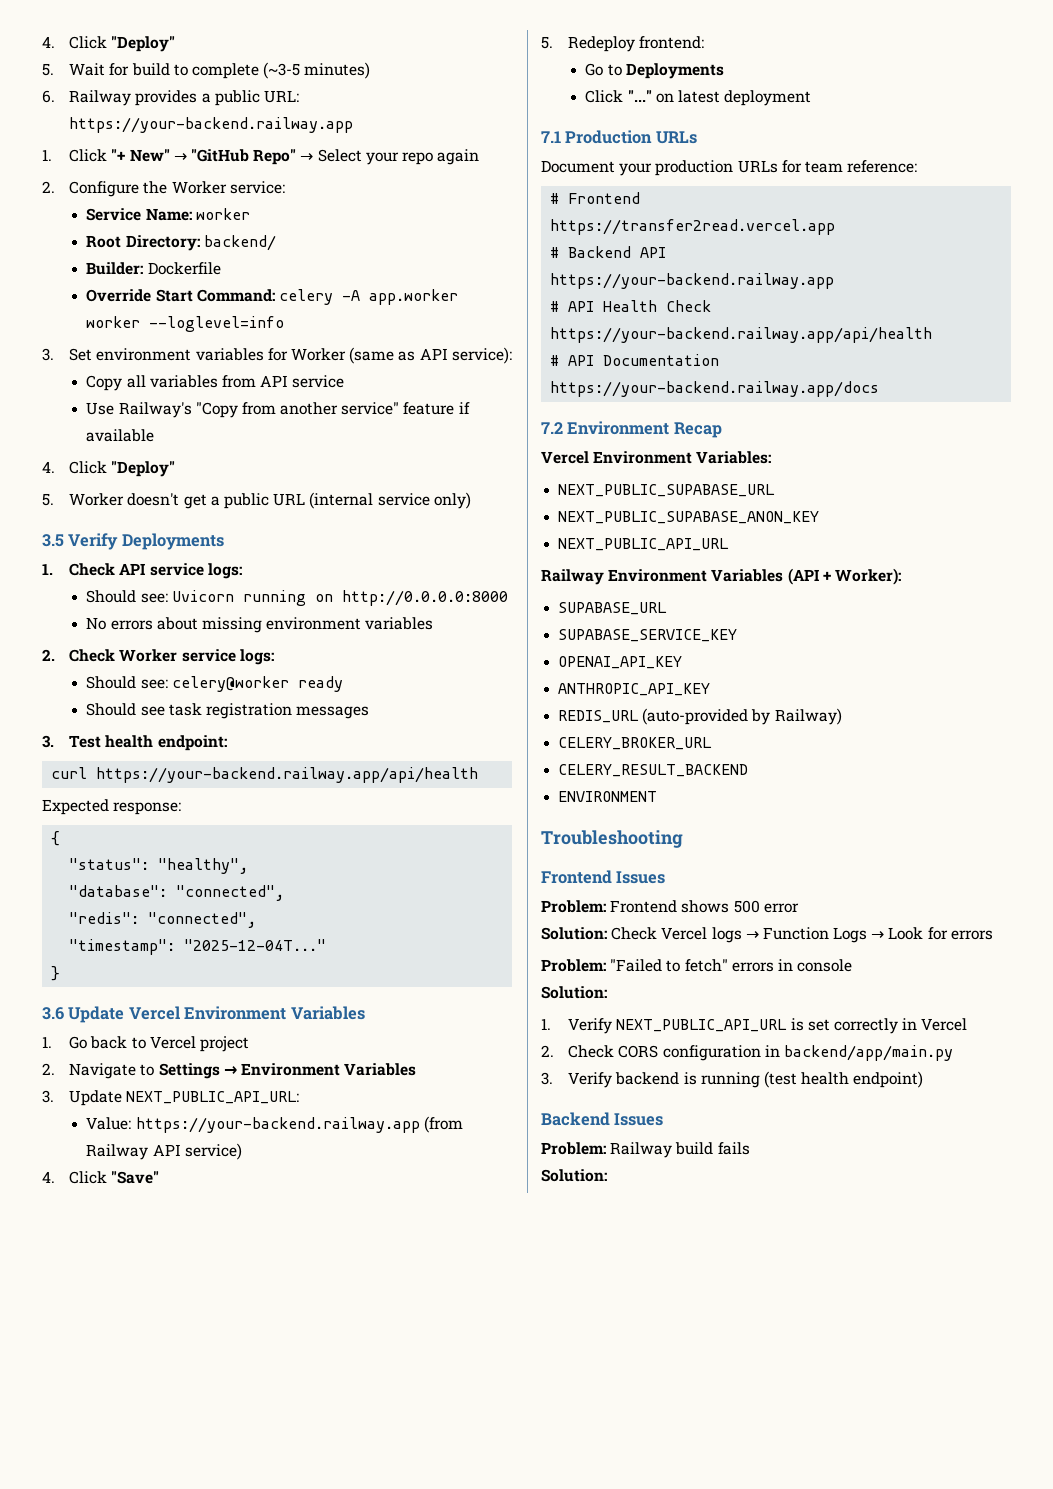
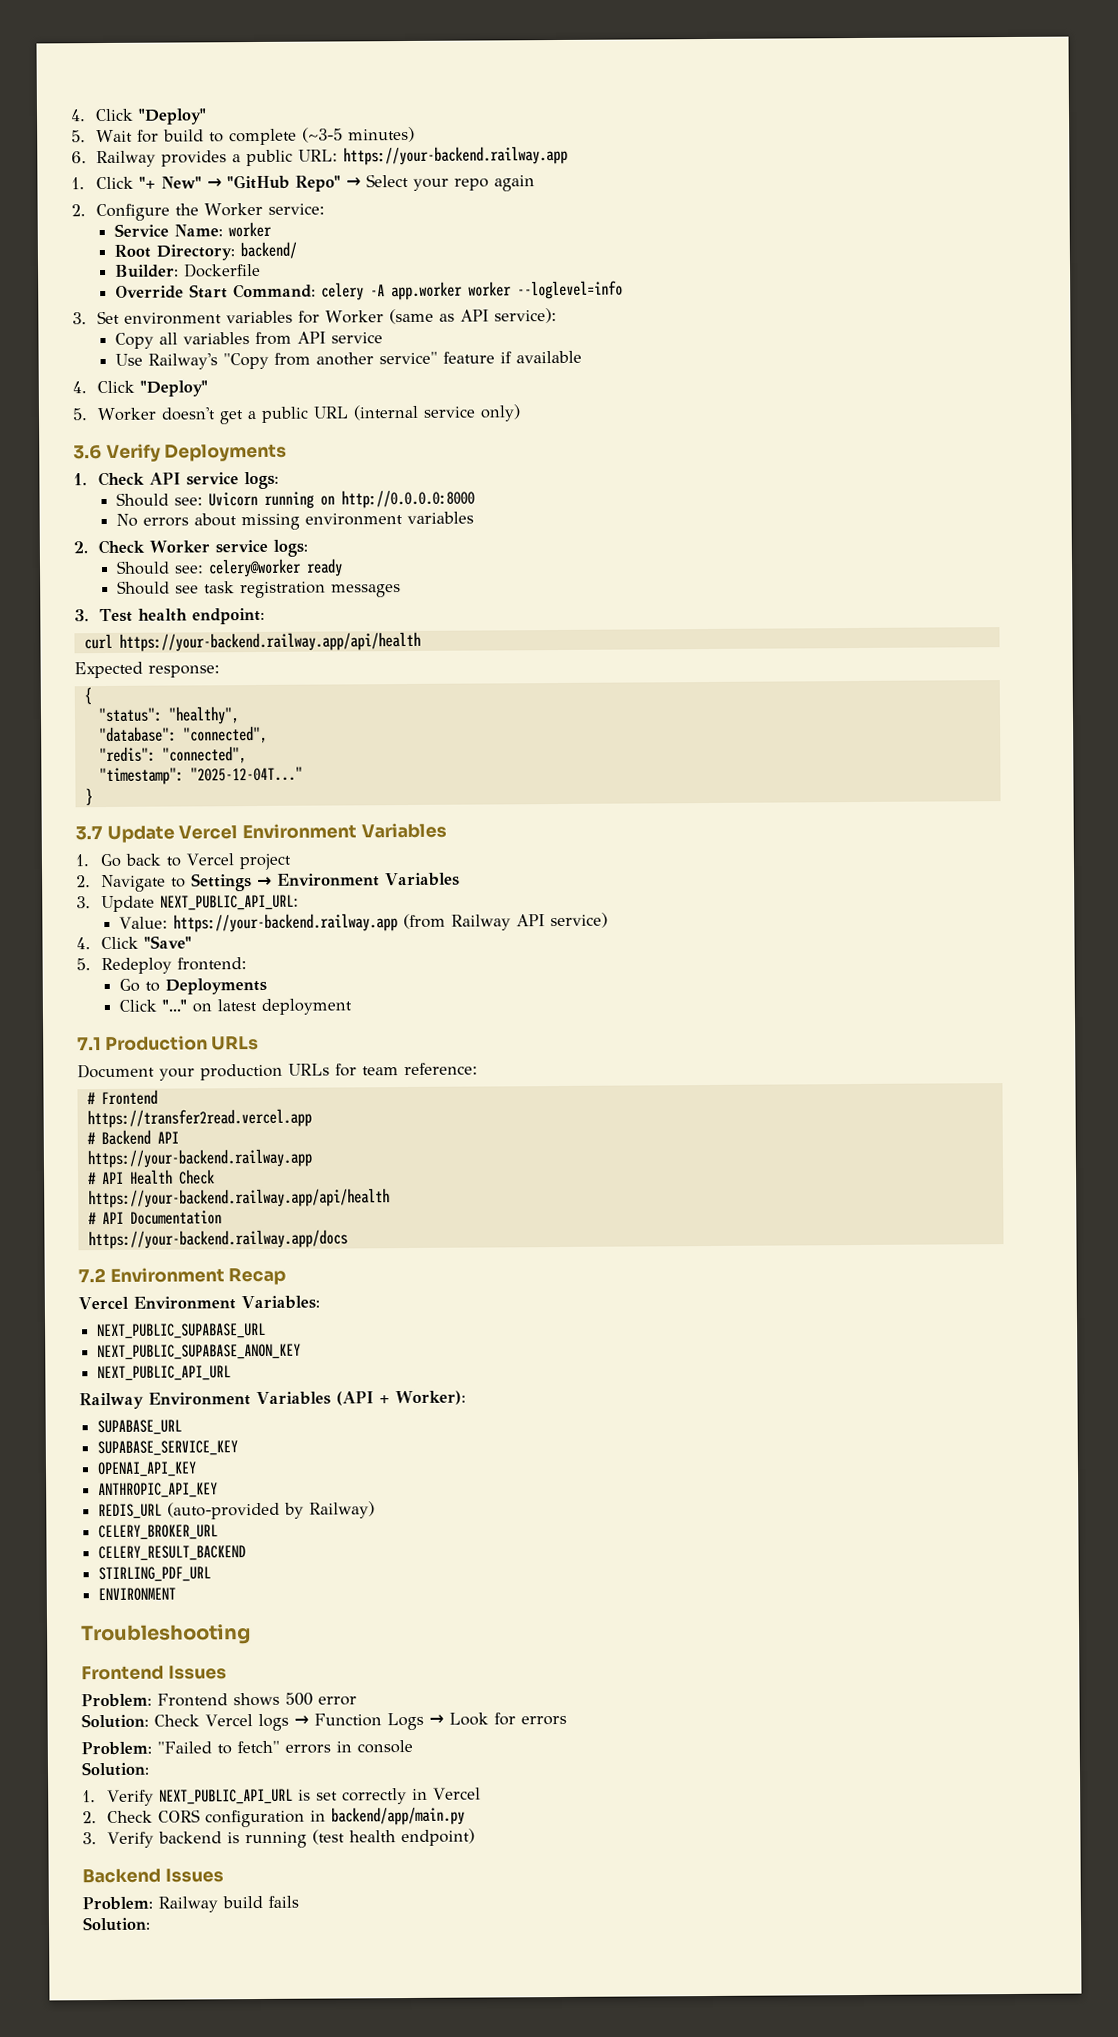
[42,534,64,547] 3.5 -> [73,445,102,460] 3.6
[42,1007,64,1020] 3.6 -> [75,826,103,841] 3.7
(749, 770) none -> [98,1566,212,1583] // STIRLING_PDF_URL

